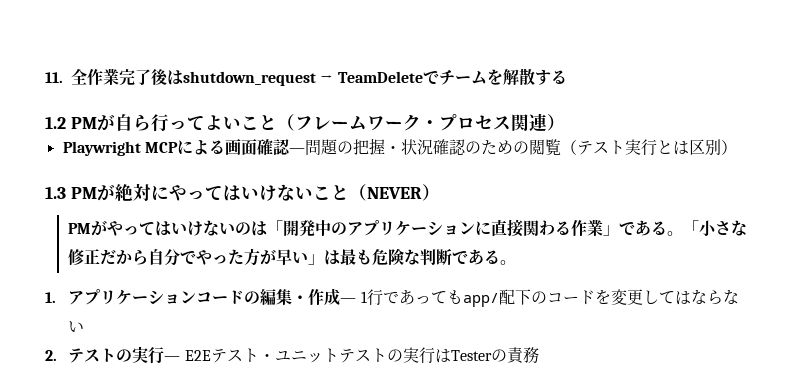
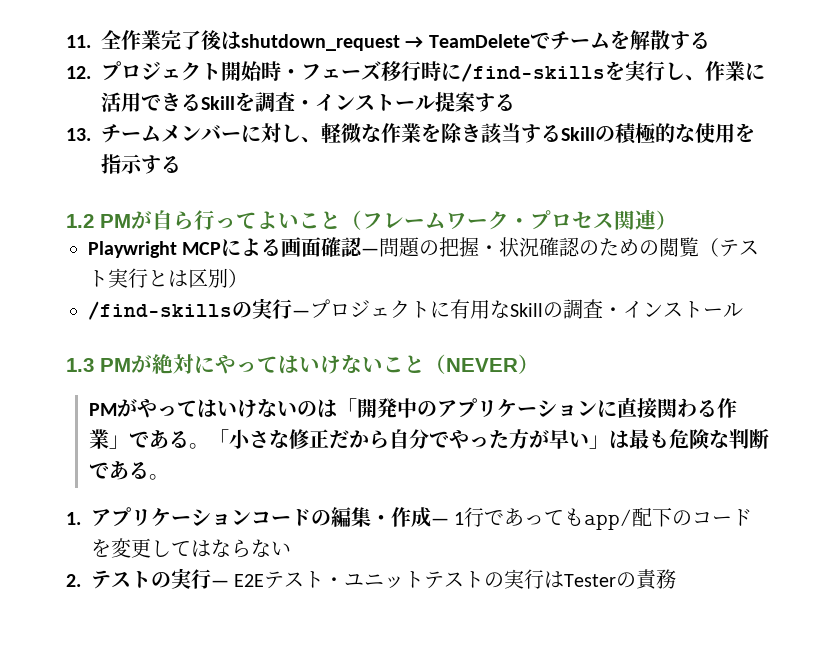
(567, 77) none -> [66,60,765,82] [101,92,515,112] [66,123,755,145] [101,154,181,174] // 12.プロジェクト開始時・フェーズ移行時に/find-skillsを実行し、作業に活用できるSkillを調査・インストール提案する // 13.チームメンバーに対し、軽微な作業を除き該当するSkillの積極的な使用を指示する
(737, 147) none -> [88,298,743,320] // /find-skillsの実行—プロジェクトに有用なSkillの調査・インストール

